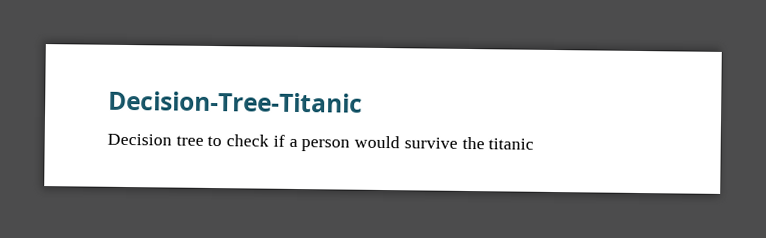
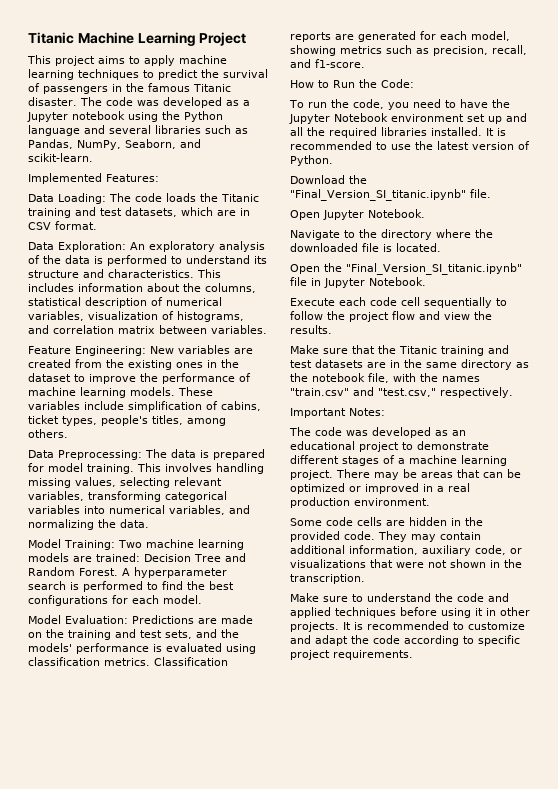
[108,90,363,113] [107,133,535,152] Decision-Tree-Titanic // Decision tree to check if a person would survive the titanic -> [28,32,247,46] [27,55,227,66] [28,69,268,80] [28,83,231,94] [28,97,250,108] [27,111,223,122] [28,125,248,136] [28,139,201,150] [28,153,93,162] [28,173,159,184] [28,193,259,204] [28,207,250,218] [28,221,97,230] [28,241,265,252] [28,255,267,266] [28,269,221,278] [28,283,256,293] [28,297,222,308] [28,311,244,322] [28,325,267,334] [28,345,253,356] [28,359,239,370] [28,373,251,384] [28,387,213,398] [28,401,261,412] [28,415,226,426] [28,429,68,438] [28,449,265,460] [28,463,264,474] [28,477,222,488] [28,491,227,502] [28,505,250,515] [28,519,149,530] [28,539,244,550] [28,553,246,562] [28,567,227,578] [28,581,234,592] [28,595,202,606] [28,615,253,624] [28,629,239,640] [28,643,256,654] [28,657,228,666] [290,31,510,42] [290,45,527,56] [290,59,365,68] [290,79,414,88] [289,99,510,110] [289,113,527,124] [290,127,506,138] [290,141,530,150] [290,155,333,166] [290,175,367,184] [290,189,491,201] [290,209,425,220] [290,229,493,240] [290,243,441,252] [290,263,522,275] [290,277,426,288] [290,297,507,308] [290,311,492,322] [290,325,332,334] [290,345,509,356] [290,359,529,370] [290,373,480,383] [290,387,513,398] [290,408,385,418] [289,427,466,438] [290,441,489,452] [290,455,507,466] [290,469,521,480] [290,483,470,494] [290,497,430,508] [290,517,483,526] [290,531,481,542] [290,545,522,556] [290,559,522,568] [290,574,365,584] [290,593,509,602] [290,607,530,618] [290,621,525,632] [290,635,520,646] [290,650,413,660] Titanic Machine Learning Project // This project aims to apply machine learning techniques to predict the survival of passengers in the famous Titanic disaster. The code was developed as a Jupyter notebook using the Python language and several libraries such as Pandas, NumPy, Seaborn, and scikit-learn. // Implemented Features: // Data Loading: The code loads the Titanic training and test datasets, which are in CSV format. // Data Exploration: An exploratory analysis of the data is performed to understand its structure and characteristics. This includes information about the columns, statistical description of numerical variables, visualization of histograms, and correlation matrix between variables. // Feature Engineering: New variables are created from the existing ones in the dataset to improve the performance of machine learning models. These variables include simplification of cabins, ticket types, people's titles, among others. // Data Preprocessing: The data is prepared for model training. This involves handling missing values, selecting relevant variables, transforming categorical variables into numerical variables, and normalizing the data. // Model Training: Two machine learning models are trained: Decision Tree and Random Forest. A hyperparameter search is performed to find the best configurations for each model. // Model Evaluation: Predictions are made on the training and test sets, and the models' performance is evaluated using classification metrics. Classification reports are generated for each model, showing metrics such as precision, recall, and f1-score. // How to Run the Code: // To run the code, you need to have the Jupyter Notebook environment set up and all the required libraries installed. It is recommended to use the latest version of Python. // Download the "Final_Version_SI_titanic.ipynb" file. // Open Jupyter Notebook. // Navigate to the directory where the downloaded file is located. // Open the "Final_Version_SI_titanic.ipynb" file in Jupyter Notebook. // Execute each code cell sequentially to follow the project flow and view the results. // Make sure that the Titanic training and test datasets are in the same directory as the notebook file, with the names "train.csv" and "test.csv," respectively. // Important Notes: // The code was developed as an educational project to demonstrate different stages of a machine learning project. There may be areas that can be optimized or improved in a real production environment. // Some code cells are hidden in the provided code. They may contain additional information, auxiliary code, or visualizations that were not shown in the transcription. // Make sure to understand the code and applied techniques before using it in other projects. It is recommended to customize and adapt the code according to specific project requirements.

